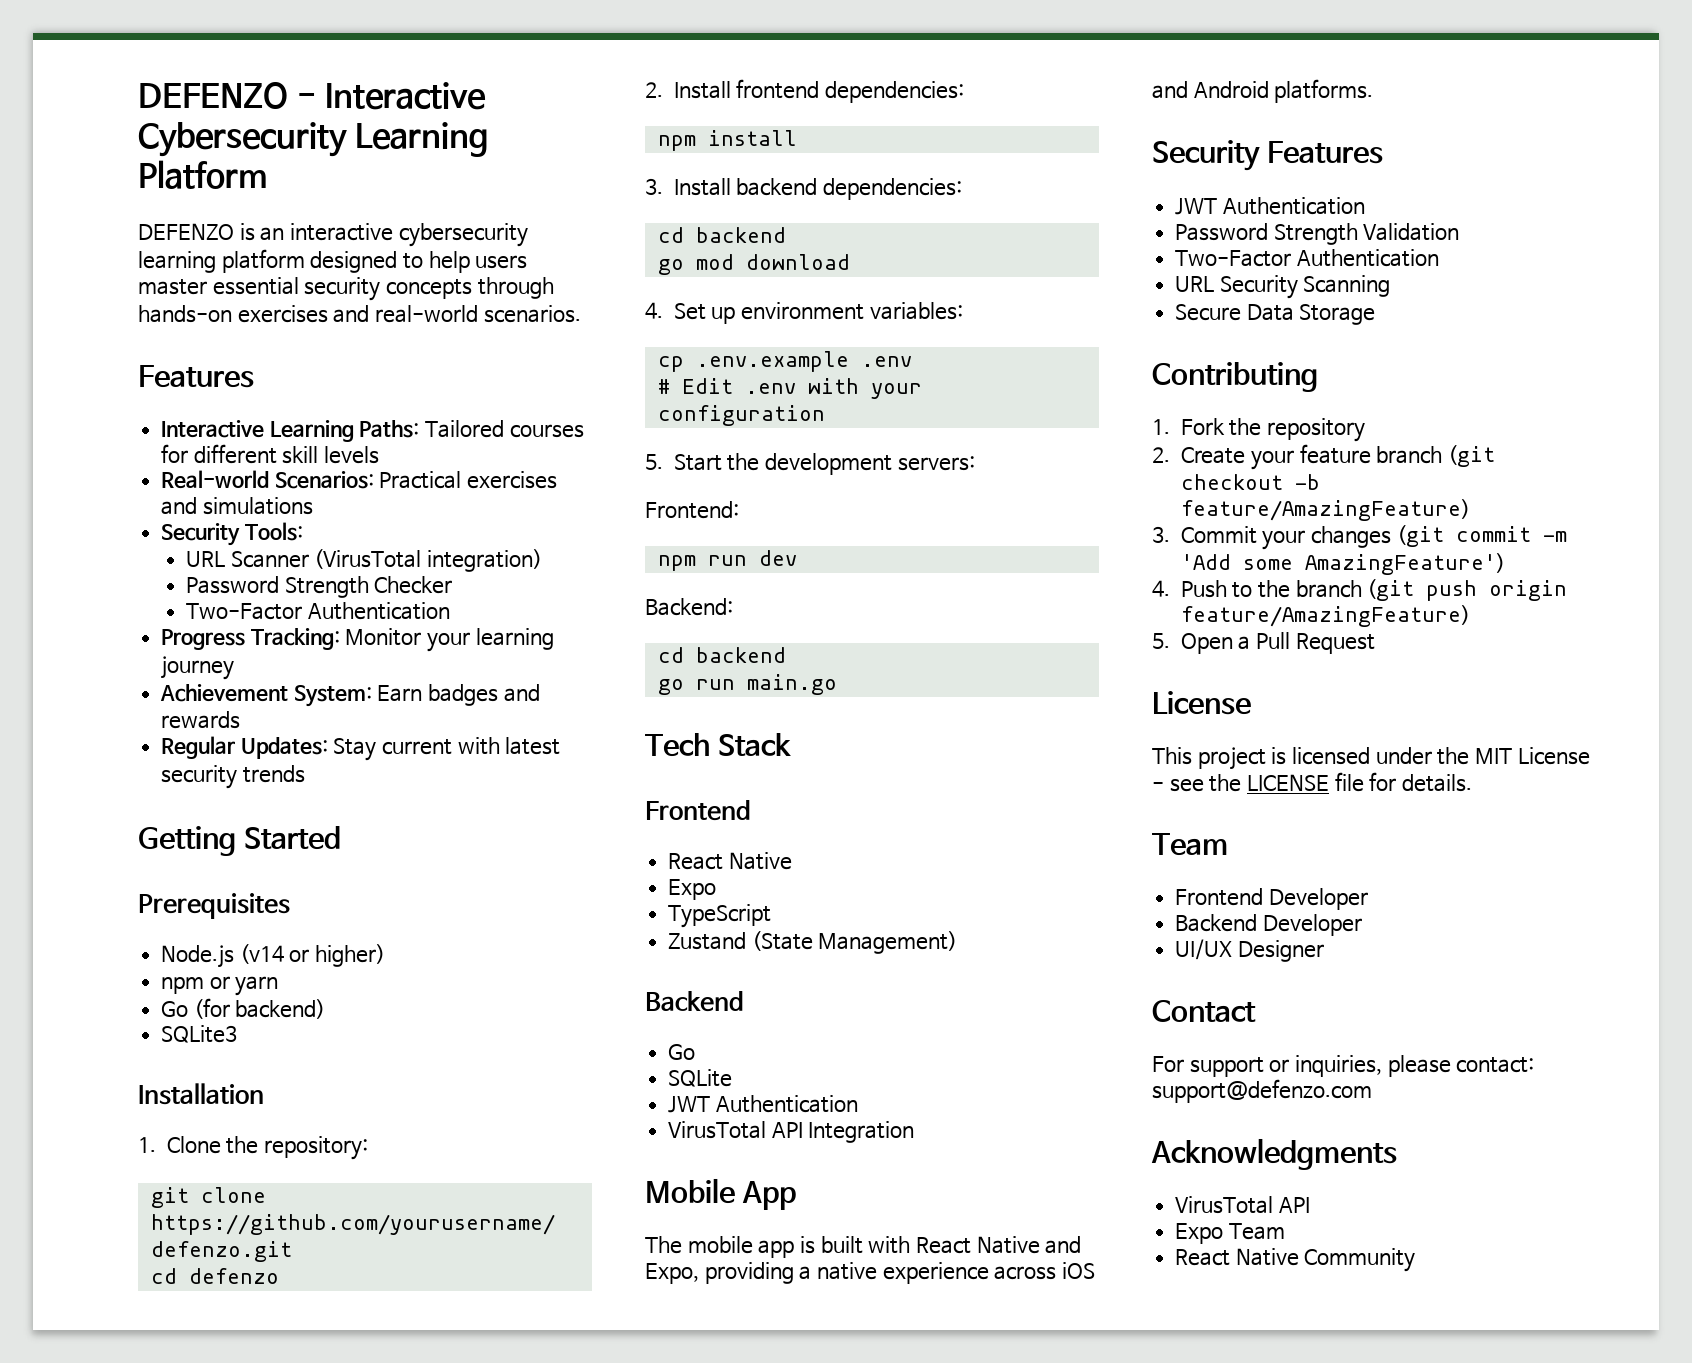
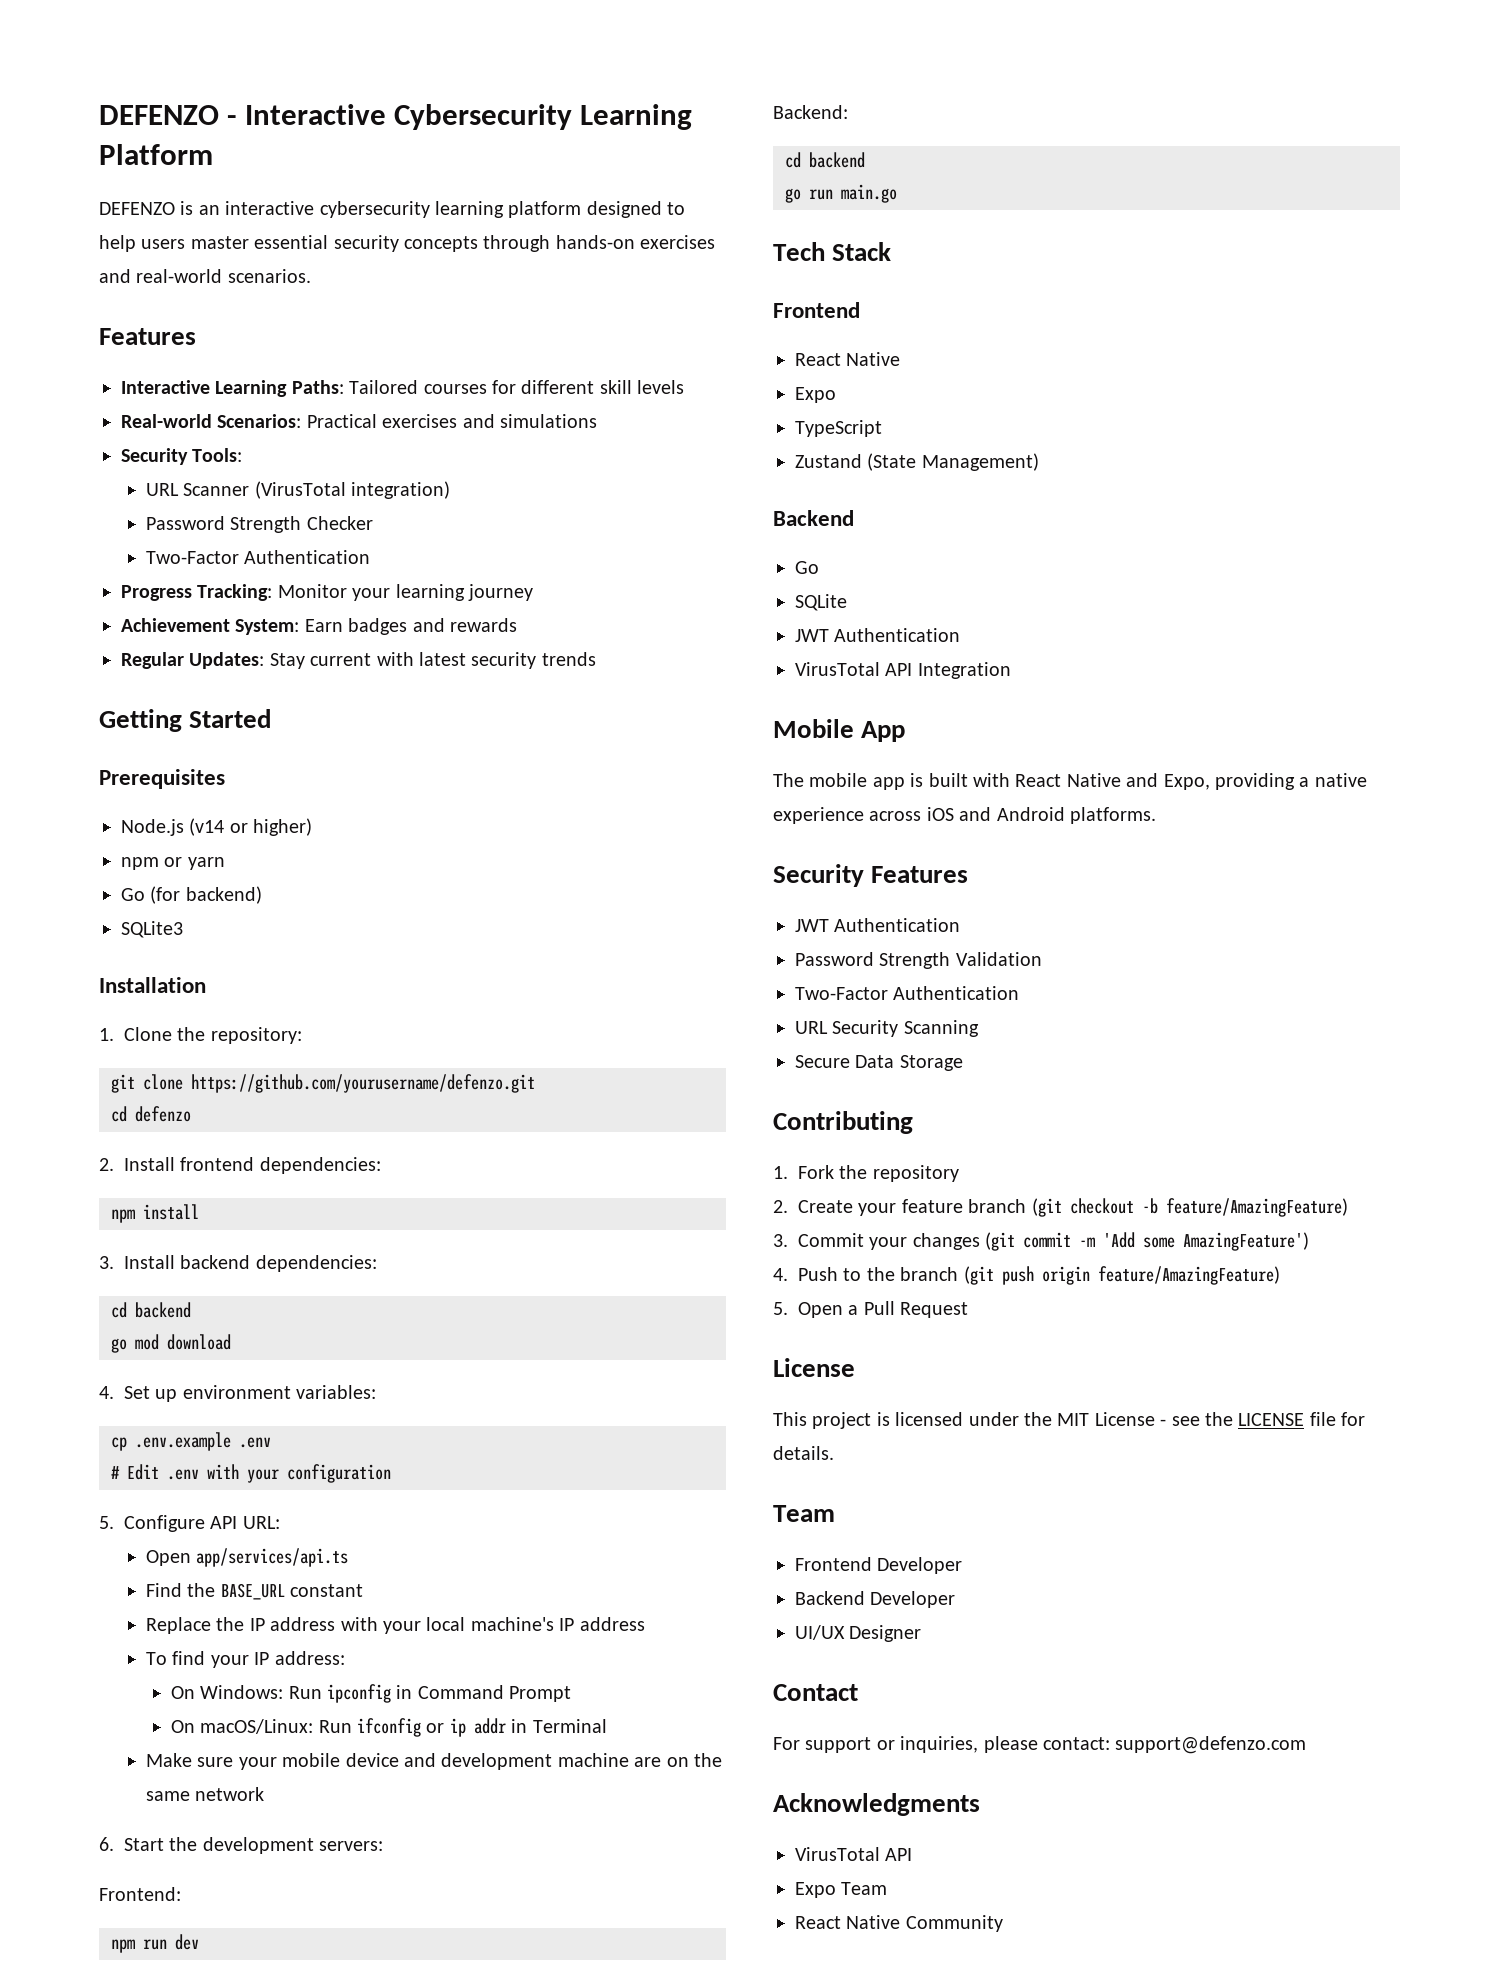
(663, 462) none -> [124,1515,280,1532] [145,1548,349,1567] [145,1583,364,1600] [145,1617,645,1634] [145,1651,345,1668] [170,1684,572,1703] [170,1718,607,1737] [145,1753,722,1770] [145,1787,265,1801] [99,1837,114,1851] Configure API URL: // Open app/services/api.ts // Find the BASE_URL constant // Replace the IP address with your local machine's IP address // To find your IP address: // On Windows: Run ipconfig in Command Prompt // On macOS/Linux: Run ifconfig or ip addr in Terminal // Make sure your mobile device and development machine are on the same network // 6.

